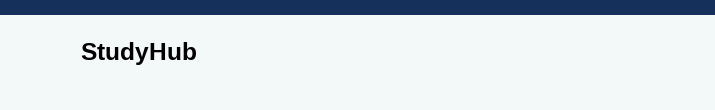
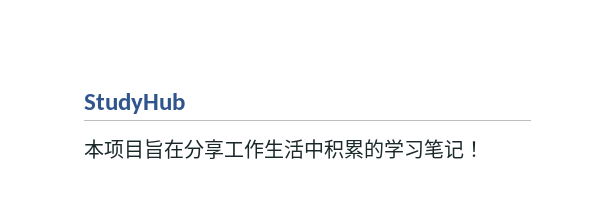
(197, 53) none -> [84,139,484,160] // 本项目旨在分享工作生活中积累的学习笔记！

